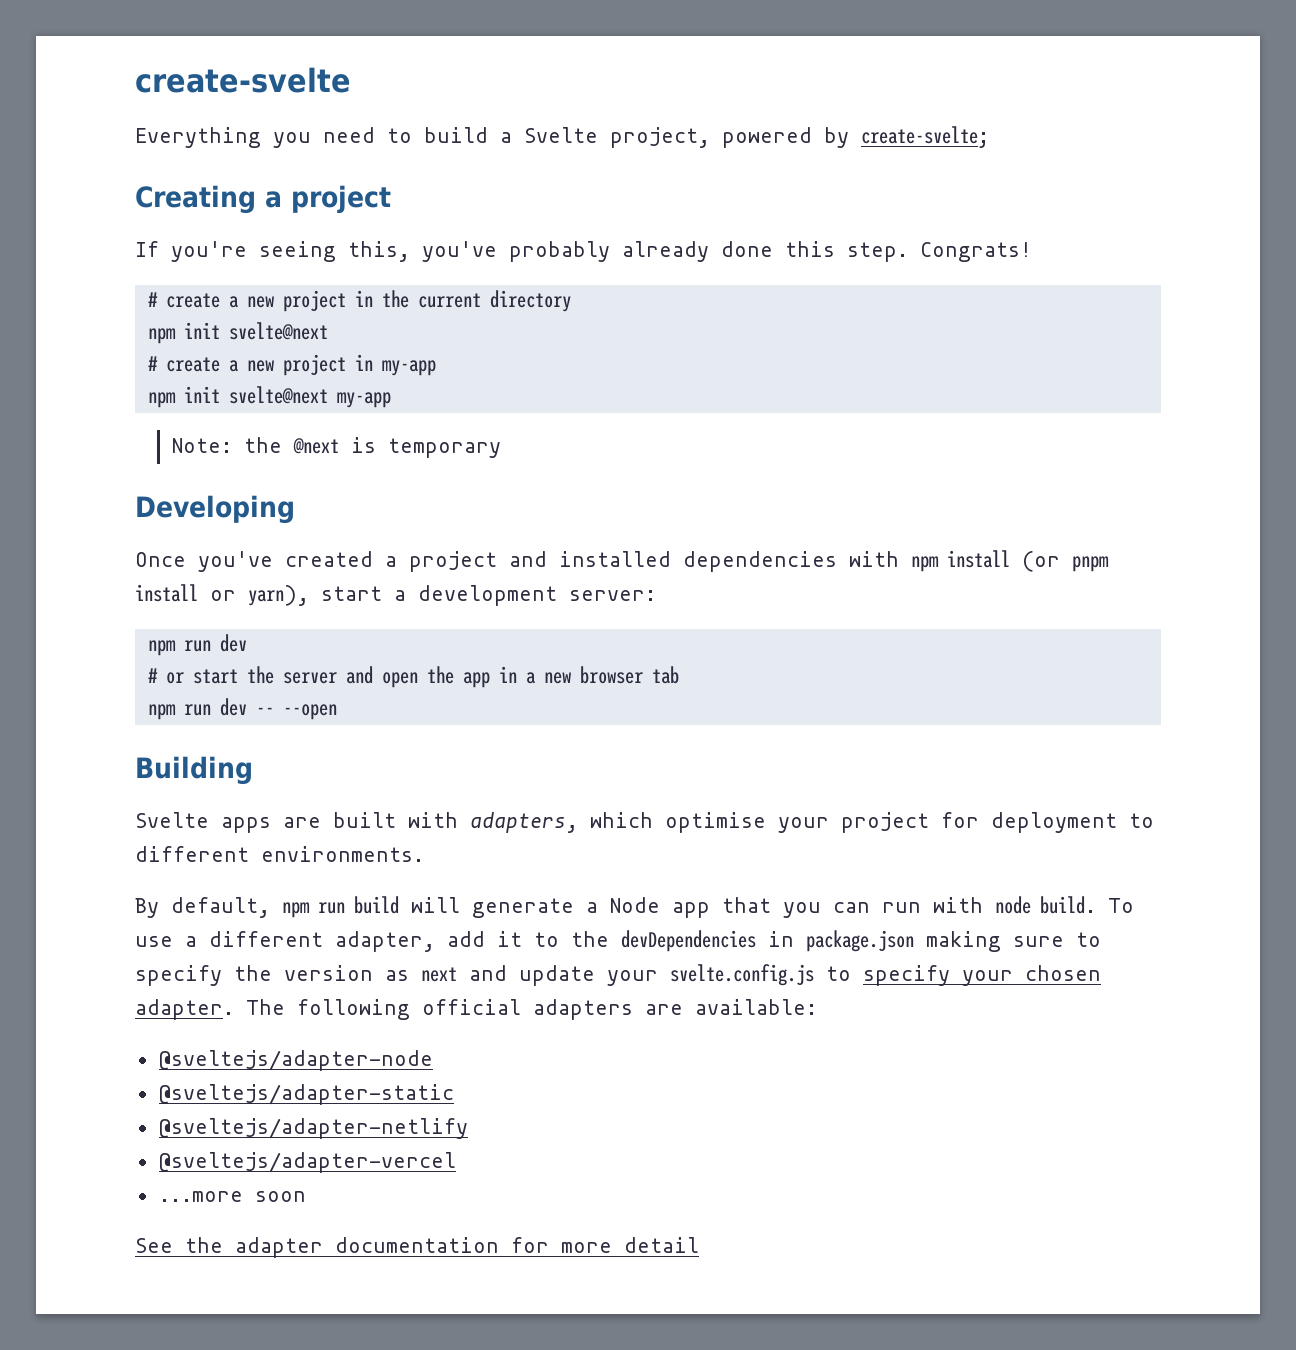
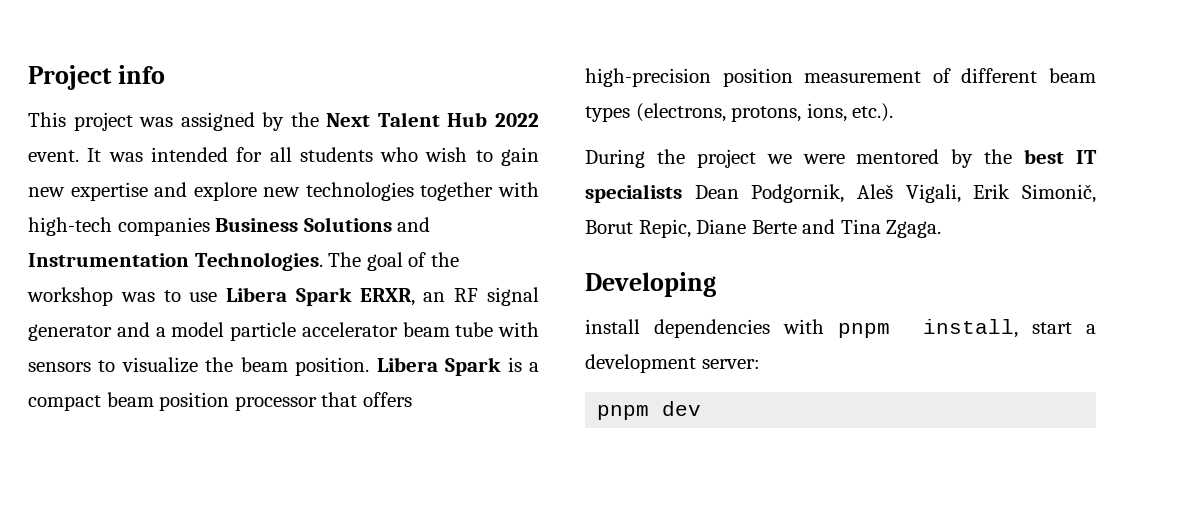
[135,67,351,93] [135,126,989,148] [135,185,391,214] [135,241,1032,262] [147,290,571,312] [147,322,328,344] [147,354,436,376] [147,386,391,408] [172,437,502,458] [135,495,295,524] [135,550,1109,572] [135,584,309,606] create-svelte // Everything you need to build a Svelte project, powered by create-svelte; // Creating a project // If you're seeing this, you've probably already done this step. Congrats! // # create a new project in the current directory // npm init svelte@next // # create a new project in my-app // npm init svelte@next my-app // Note: the @next is temporary // Developing // Once you've created a project and installed dependencies with npm install (or pnpm install or yarn), -> [28,65,165,90] [28,112,539,131] [28,147,540,166] [28,182,539,201] [28,217,431,236] [28,252,459,271] [27,287,539,306] [28,322,539,341] [28,357,540,376] [28,392,412,411] [585,68,1096,87] [585,103,894,122] [585,149,1097,168] [585,184,1096,203] [585,219,942,238] [585,272,716,297] [585,319,1018,338] Project info // This project was assigned by the Next Talent Hub 2022 event. It was intended for all students who wish to gain new expertise and explore new technologies together with high-tech companies Business Solutions and Instrumentation Technologies. The goal of the workshop was to use Libera Spark ERXR, an RF signal generator and a model particle accelerator beam tube with sensors to visualize the beam position. Libera Spark is a compact beam position processor that offers high-precision position measurement of different beam types (electrons, protons, ions, etc.). // During the project we were mentored by the best IT specialists Dean Podgornik, Aleš Vigali, Erik Simonič, Borut Repic, Diane Berte and Tina Zgaga. // Developing // install dependencies with pnpm install,
[147,634,247,656] [147,666,679,688] [147,698,337,720] [135,756,253,785] [135,812,1154,833] [135,846,424,862] [135,896,1134,918] [135,930,1101,952] [135,964,1101,986] [135,999,817,1020] [158,1050,433,1071] [158,1084,454,1105] [158,1118,468,1139] [158,1152,456,1173] [158,1191,306,1202] [135,1237,699,1258] npm run dev // # or start the server and open the app in a new browser tab // npm run dev -- --open // Building // Svelte apps are built with adapters, which optimise your project for deployment to different environments. // By default, npm run build will generate a Node app that you can run with node build. To use a different adapter, add it to the devDependencies in package.json making sure to specify the version as next and update your svelte.config.js to specify your chosen adapter. The following official adapters are available: // @sveltejs/adapter-node // @sveltejs/adapter-static // @sveltejs/adapter-netlify // @sveltejs/adapter-vercel // ...more soon // See the adapter documentation for more detail -> [597,401,702,420] pnpm dev

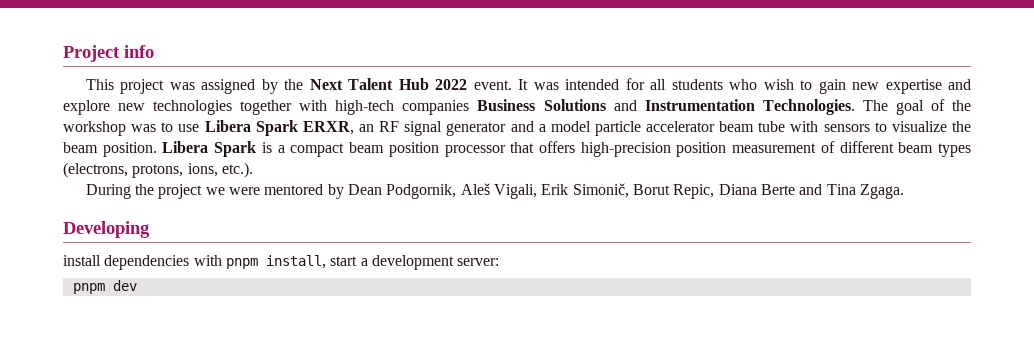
[984,149,1097,164] [585,184,682,203] the best IT specialists -> (344, 191) none
[696,219,747,234] Diane -> [718,184,757,195] Diana

